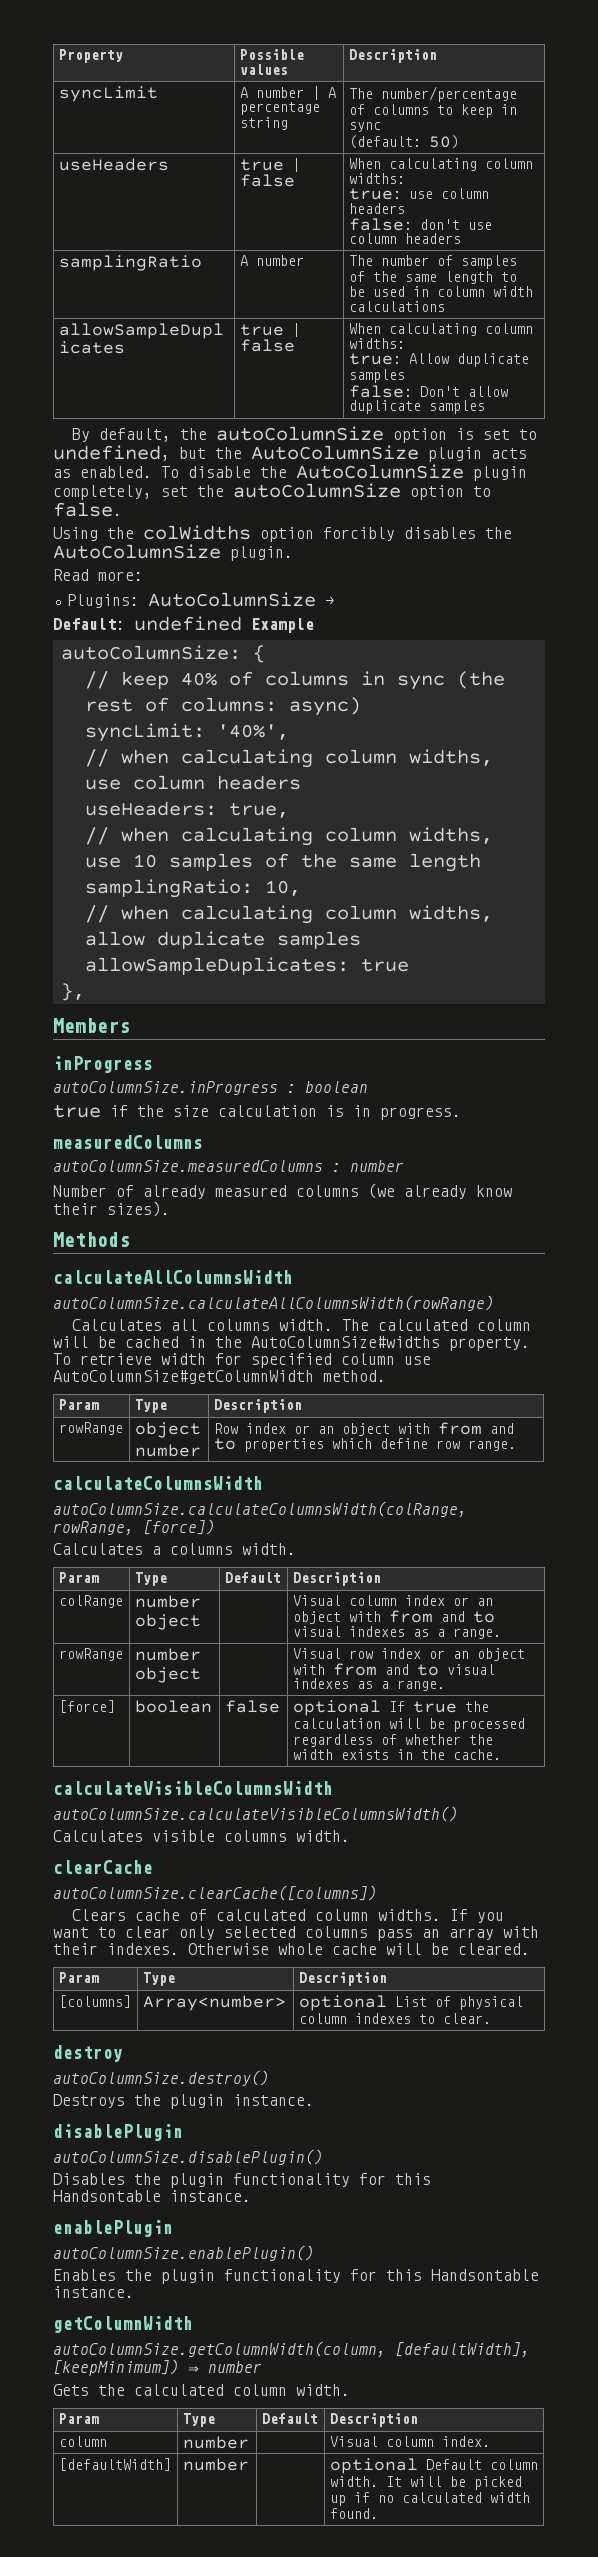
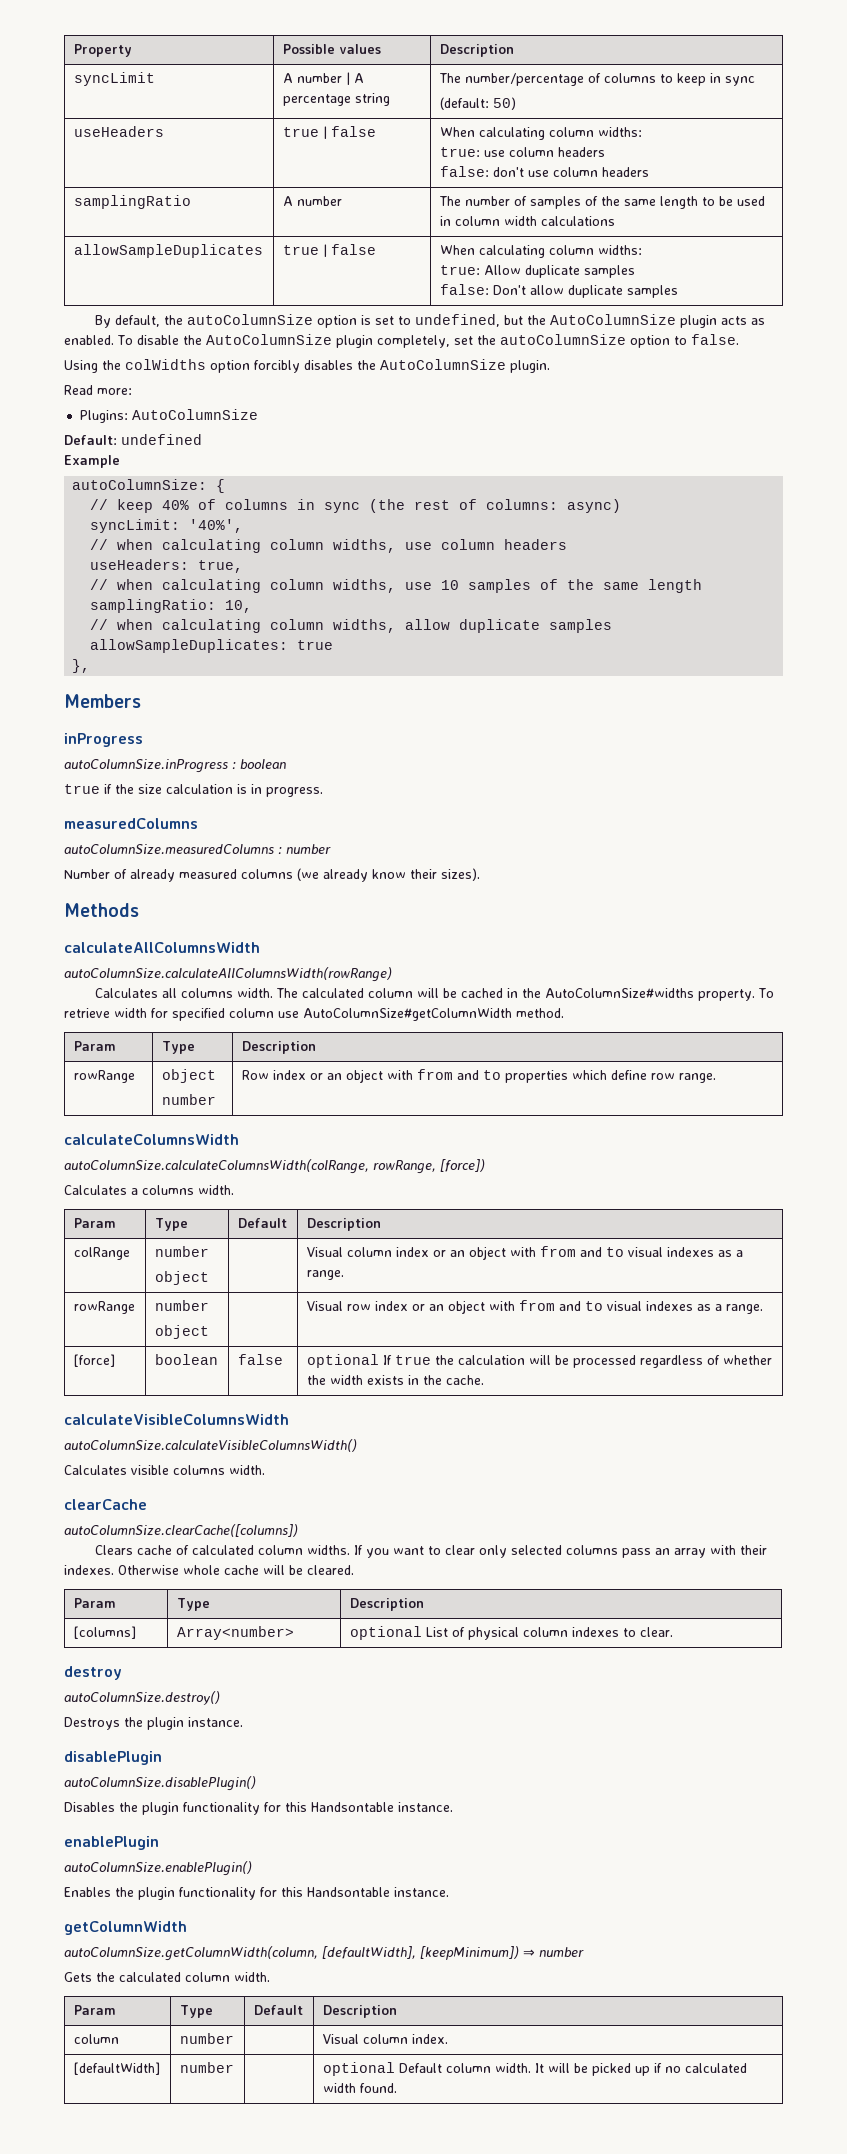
[325,596,335,606] → -> (259, 414) none
(242, 623) none -> (202, 439) //

